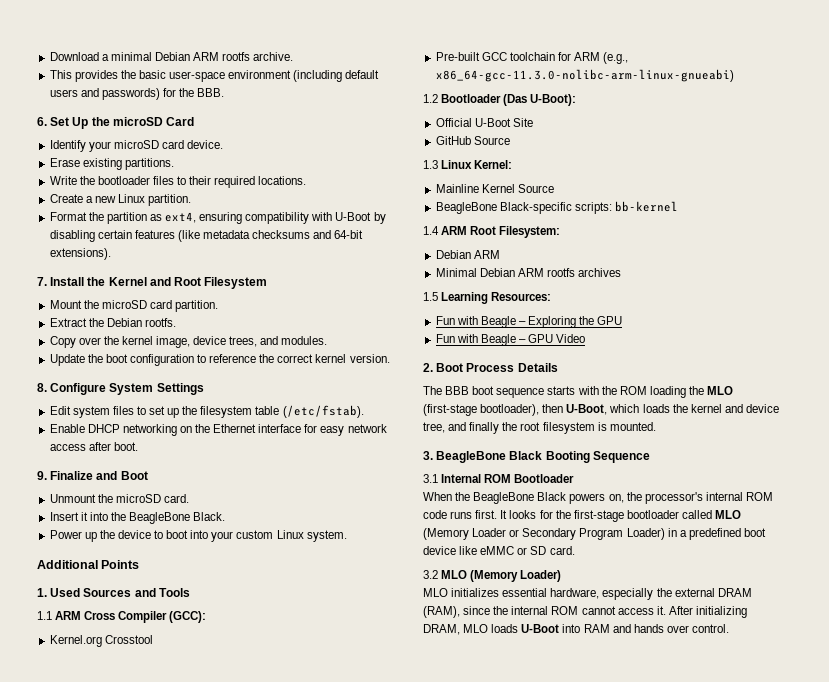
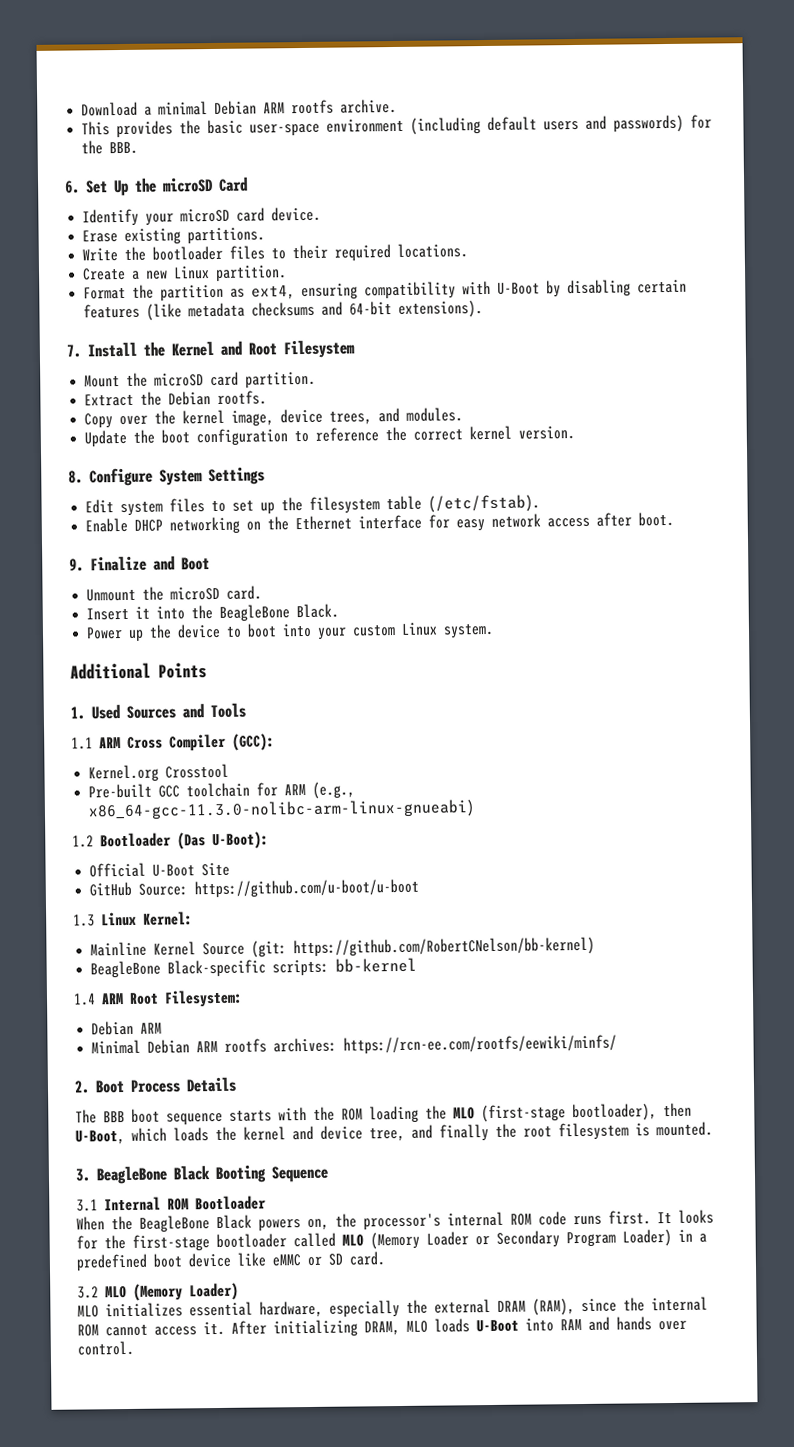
[473,136,510,145] Source -> [138,878,420,899] Source: https://github.com/u-boot/u-boot
(554, 188) none -> [251,936,596,958] (git: https://github.com/RobertCNelson/bb-kernel)
[578,268,622,277] [423,292,552,304] [435,316,623,328] [435,334,586,346] archives // 1.5 Learning Resources: // Fun with Beagle – Exploring the GPU // Fun with Beagle – GPU Video -> [273,1034,618,1055] archives: https://rcn-ee.com/rootfs/eewiki/minfs/

